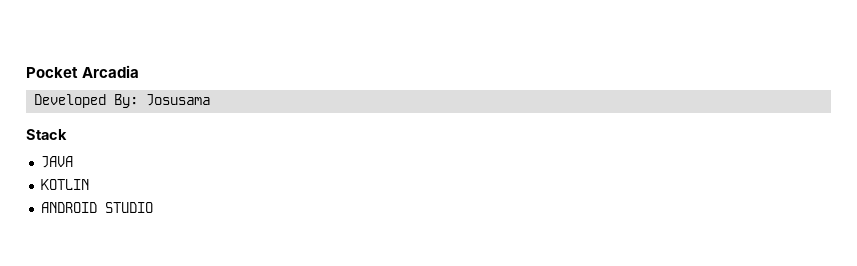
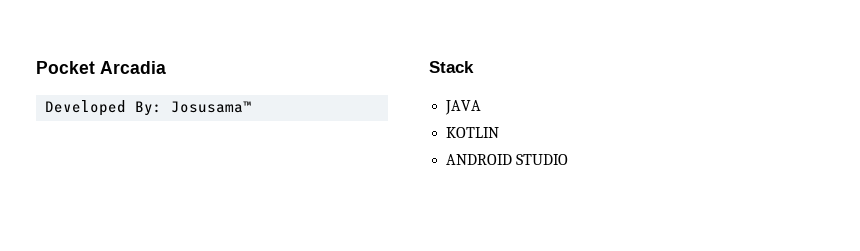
[146,94,211,106] Josusama -> [171,101,253,113] Josusama™

